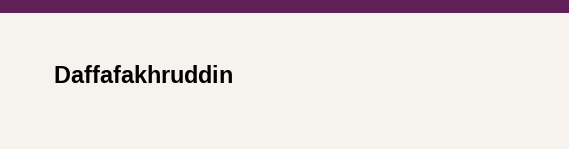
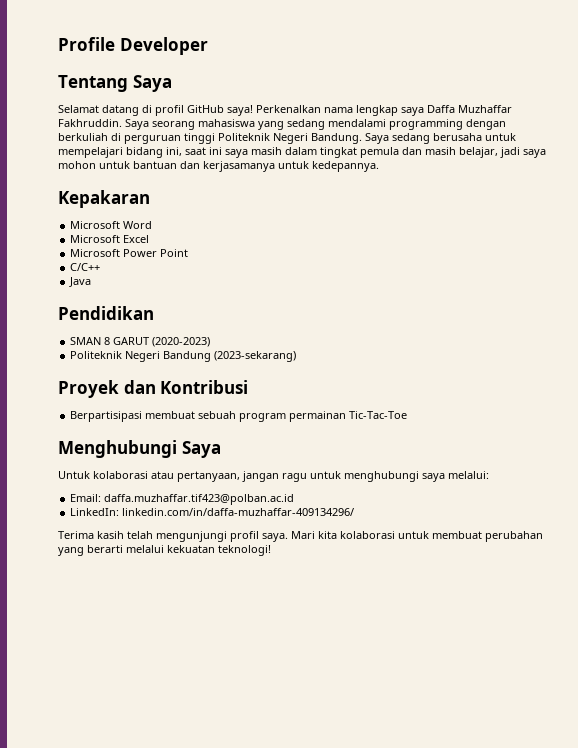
[54,65,233,83] Daffafakhruddin -> [58,37,208,55] [58,75,172,92] [58,105,512,116] [58,119,506,130] [58,133,516,144] [58,147,546,158] [58,161,379,172] [58,190,150,208] [70,221,153,229] [70,235,150,243] [70,249,189,257] [70,263,101,271] [69,277,92,287] [58,306,154,320] [70,337,211,347] [70,351,297,362] [58,380,249,398] [70,411,408,422] [58,440,221,458] [58,471,489,482] [70,494,295,505] [70,508,355,516] [58,531,543,542] [58,545,271,556] Profile Developer // Tentang Saya // Selamat datang di profil GitHub saya! Perkenalkan nama lengkap saya Daffa Muzhaffar Fakhruddin. Saya seorang mahasiswa yang sedang mendalami programming dengan berkuliah di perguruan tinggi Politeknik Negeri Bandung. Saya sedang berusaha untuk mempelajari bidang ini, saat ini saya masih dalam tingkat pemula dan masih belajar, jadi saya mohon untuk bantuan dan kerjasamanya untuk kedepannya. // Kepakaran // Microsoft Word // Microsoft Excel // Microsoft Power Point // C/C++ // Java // Pendidikan // SMAN 8 GARUT (2020-2023) // Politeknik Negeri Bandung (2023-sekarang) // Proyek dan Kontribusi // Berpartisipasi membuat sebuah program permainan Tic-Tac-Toe // Menghubungi Saya // Untuk kolaborasi atau pertanyaan, jangan ragu untuk menghubungi saya melalui: // Email: daffa.muzhaffar.tif423@polban.ac.id // LinkedIn: linkedin.com/in/daffa-muzhaffar-409134296/ // Terima kasih telah mengunjungi profil saya. Mari kita kolaborasi untuk membuat perubahan yang berarti melalui kekuatan teknologi!

